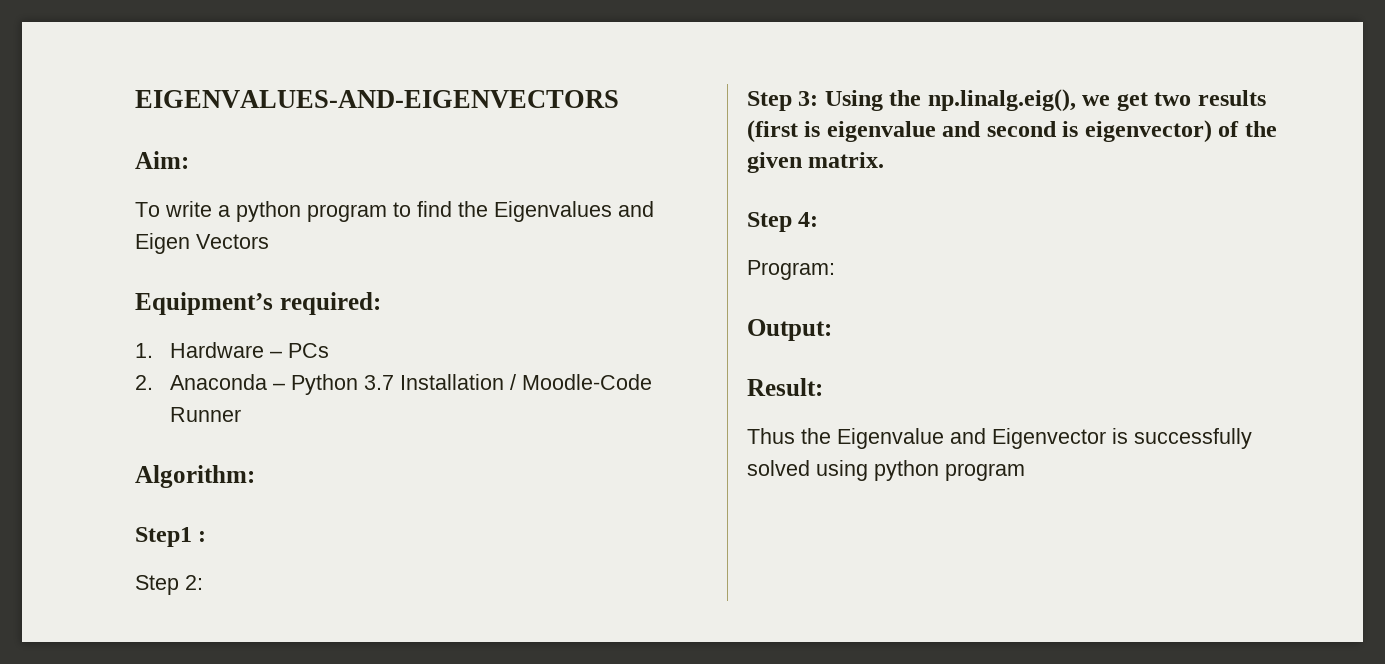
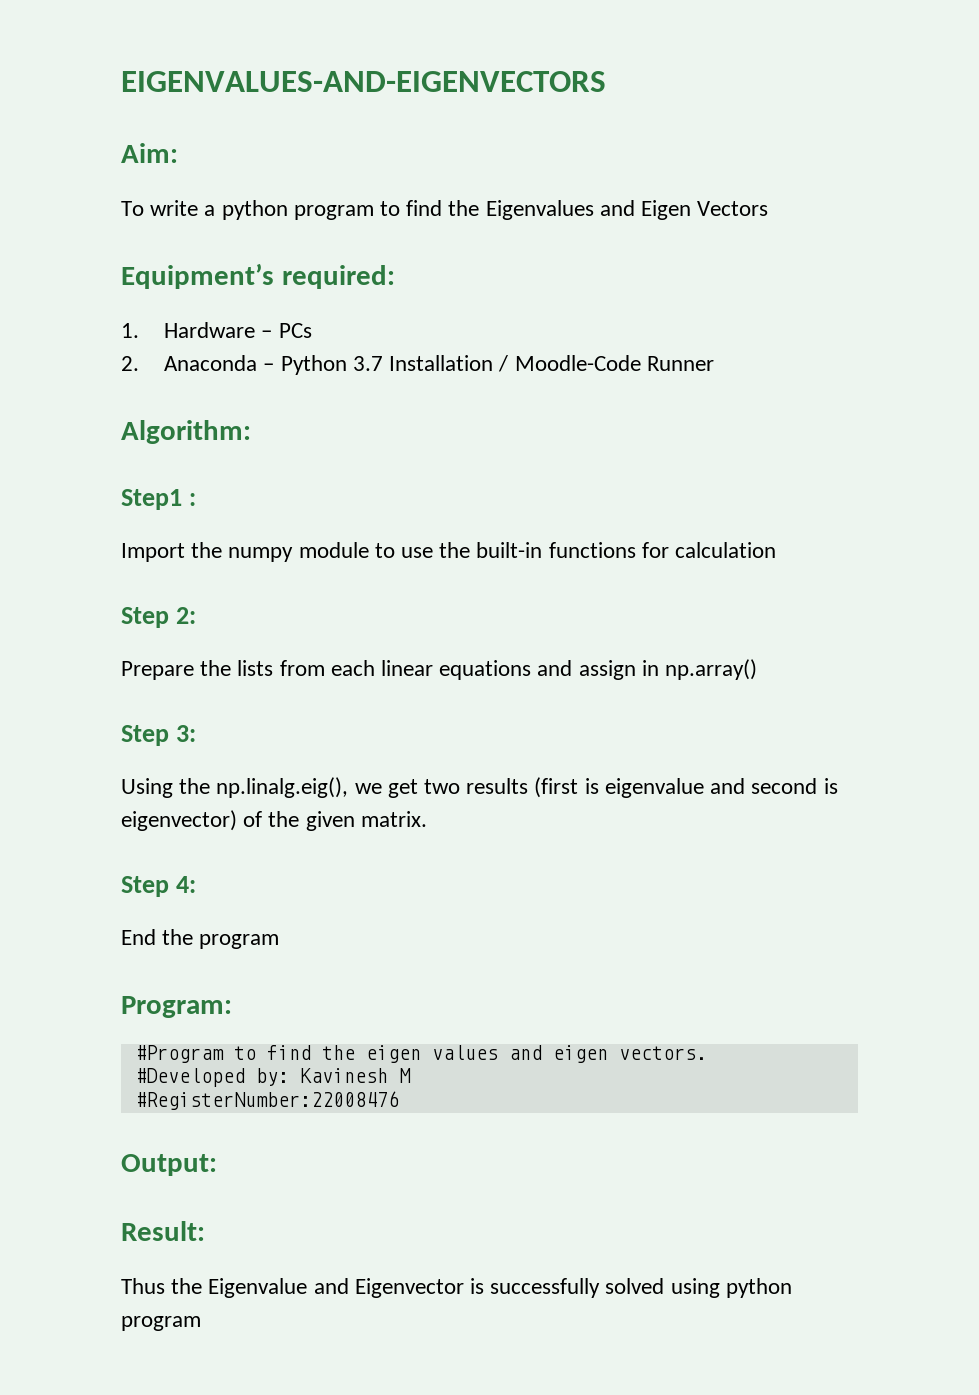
[135,575,203,595] Step 2: -> [121,542,777,562] [121,607,197,628] [121,659,758,680] Import the numpy module to use the built-in functions for calculation // Step 2: // Prepare the lists from each linear equations and assign in np.array()
(819, 98) none -> (197, 733) //
[747,260,835,280] Program: -> [121,929,280,949] [121,996,232,1018] [134,1045,707,1063] [134,1068,411,1087] [134,1091,399,1110] End the program // Program: // #Program to find the eigen values and eigen vectors. // #Developed by: Kavinesh M // #RegisterNumber:22008476

